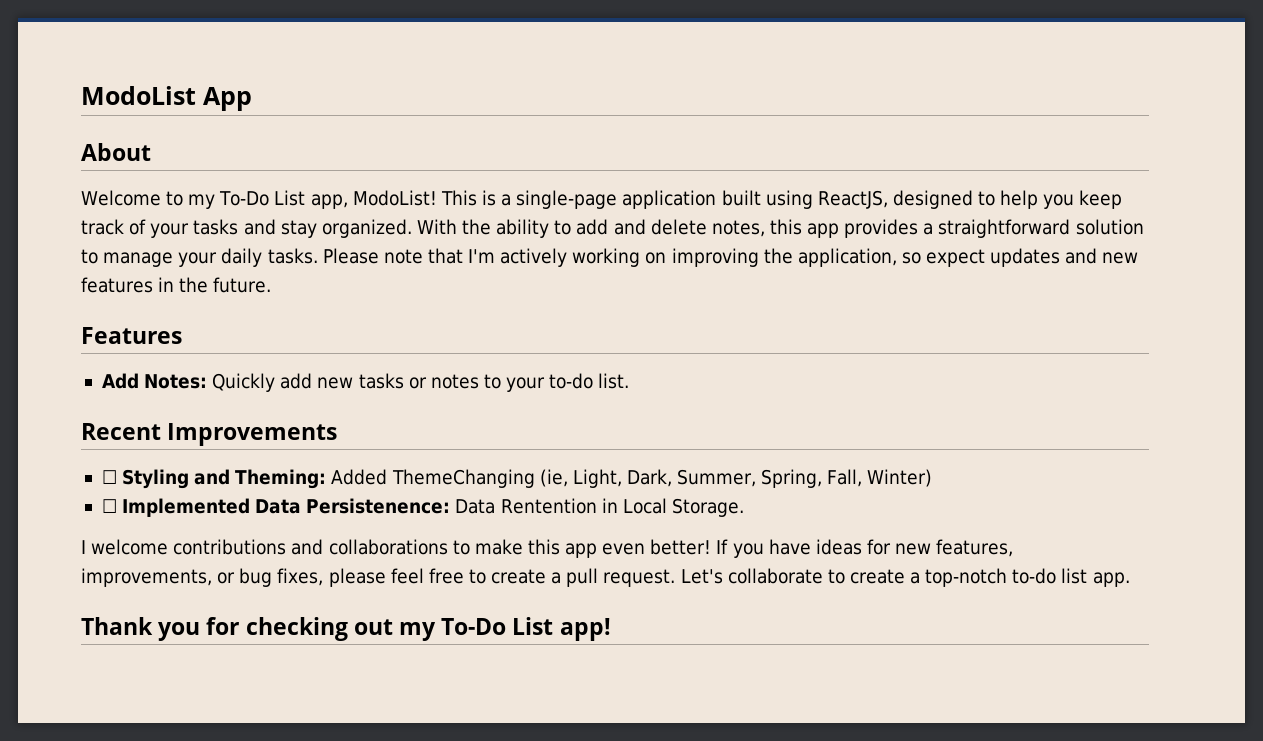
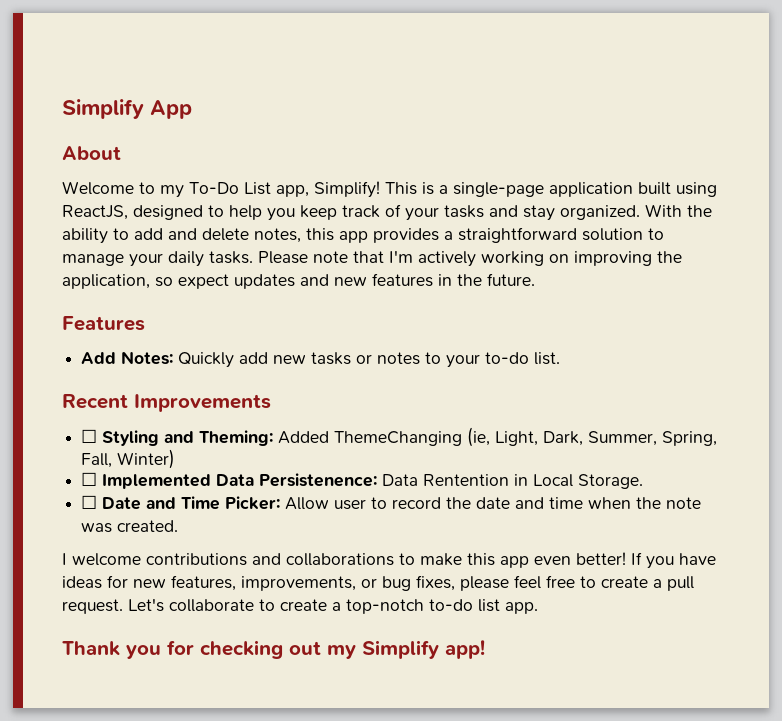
[81,86,196,105] ModoList -> [62,99,144,119] Simplify
[352,190,437,206] ModoList! -> [314,181,380,198] Simplify!
(744, 507) none -> [81,495,702,510] [81,520,179,533] // ☐ Date and Time Picker: Allow user to record the date and time when the note was created.
[441,617,554,635] To-Do List -> [362,640,439,659] Simplify

